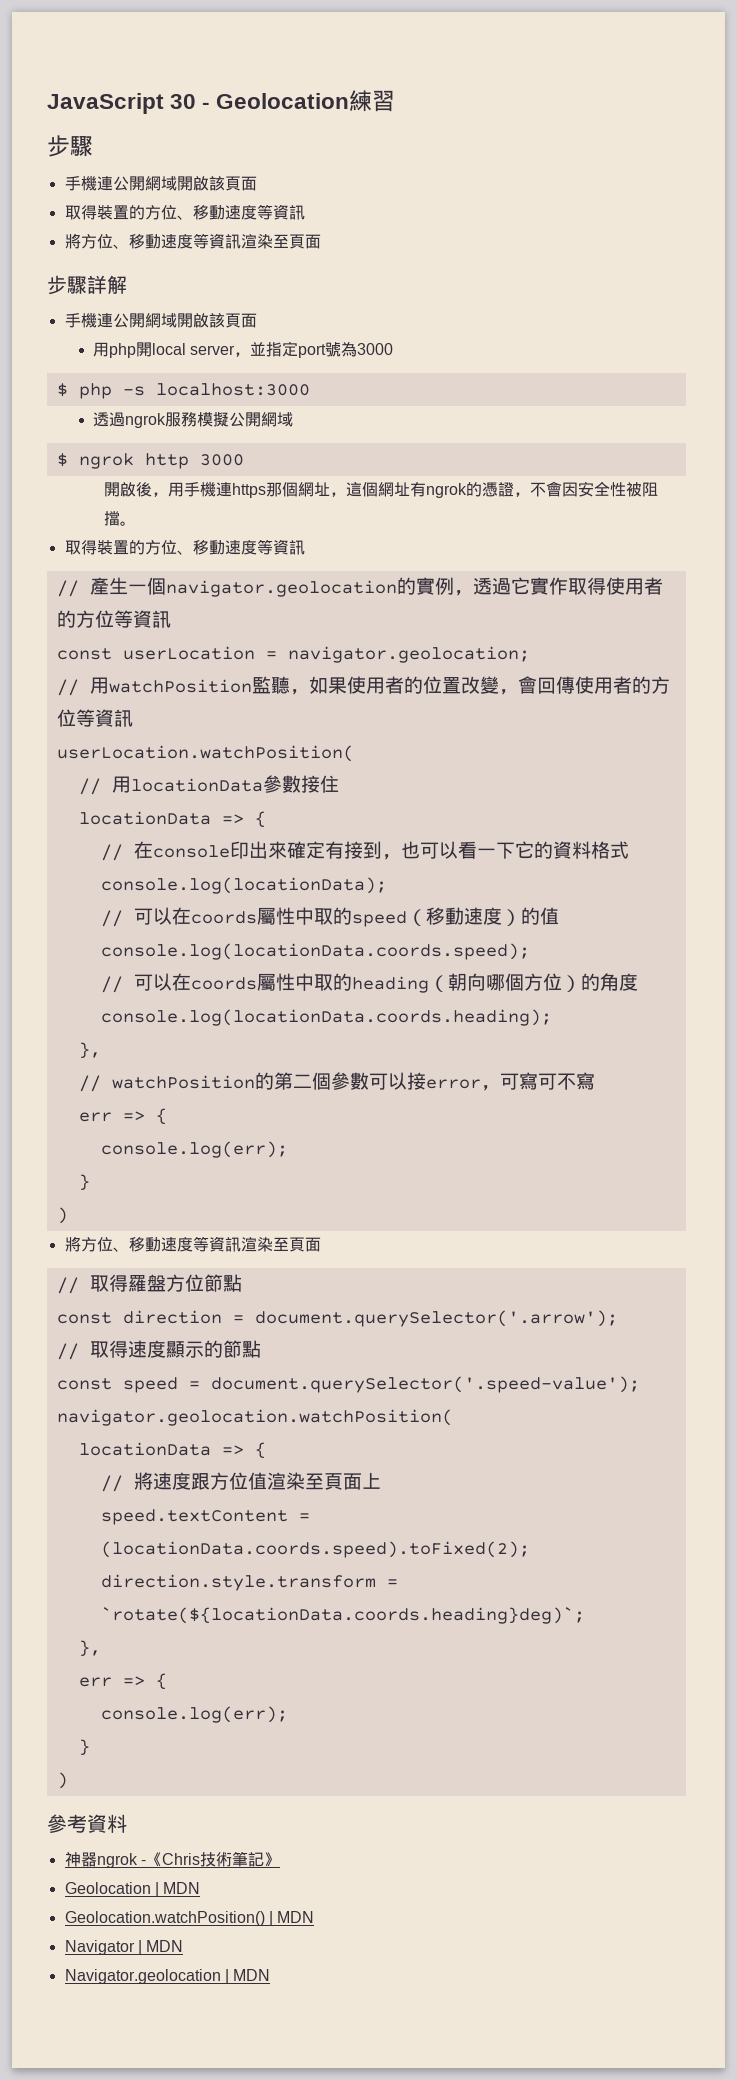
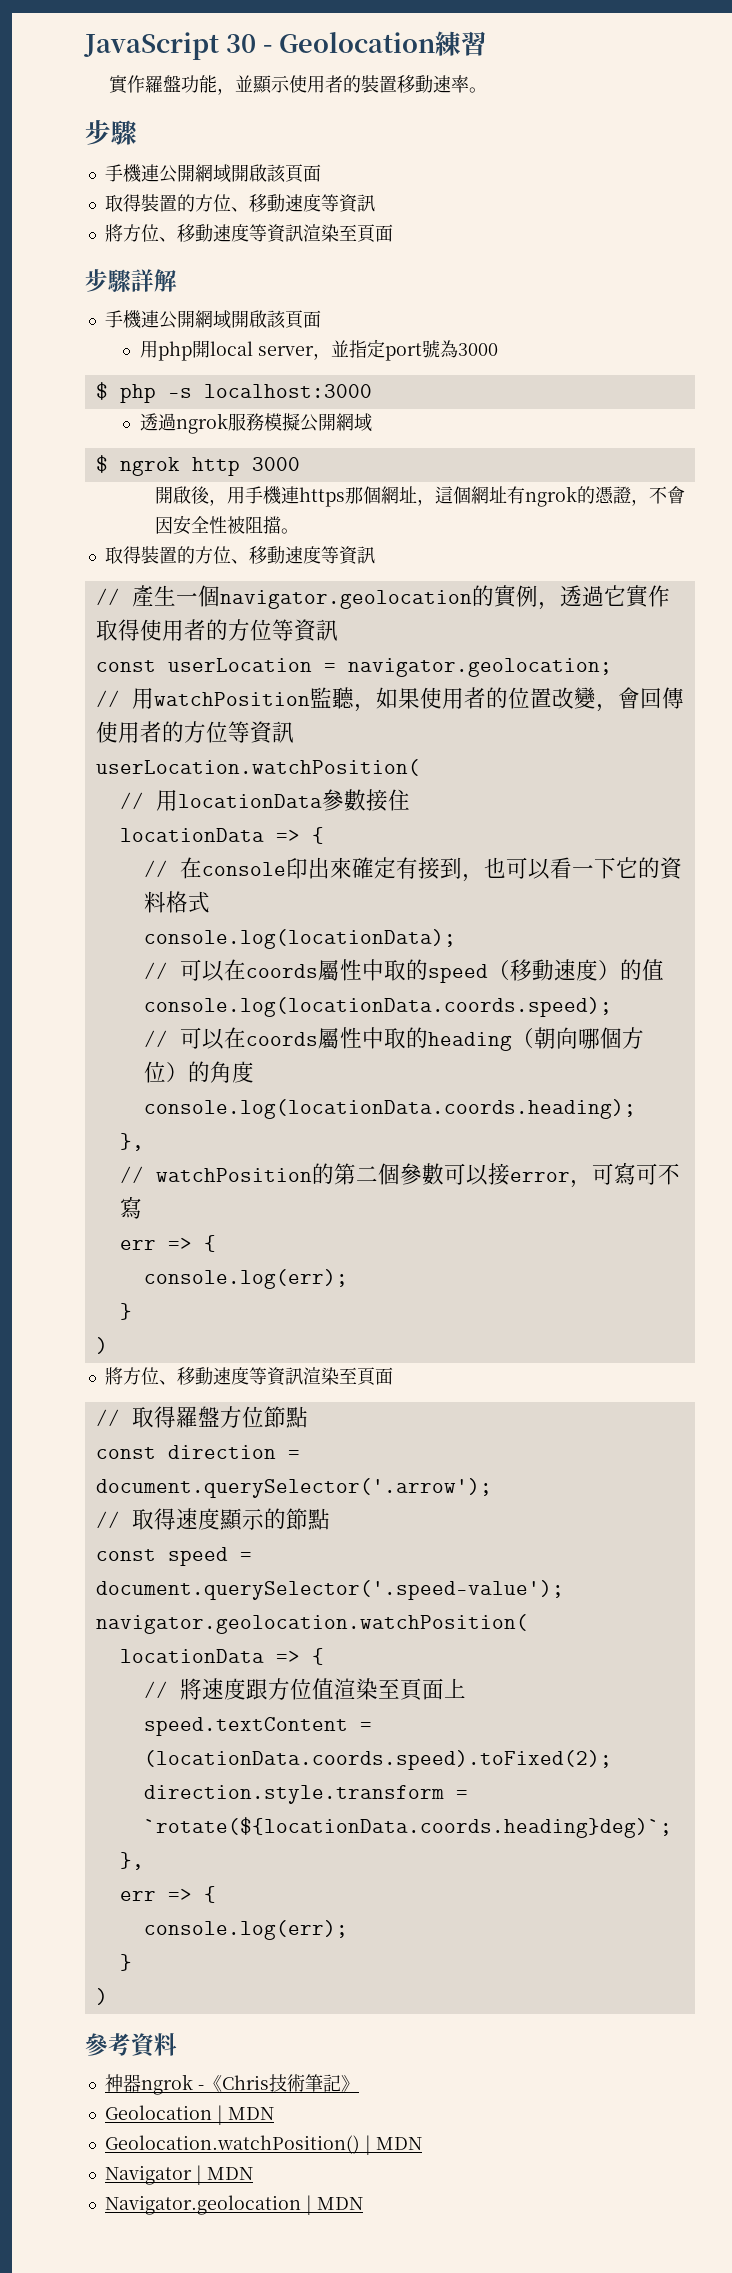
(396, 101) none -> [109,75,488,95] // 實作羅盤功能，並顯示使用者的裝置移動速率。

